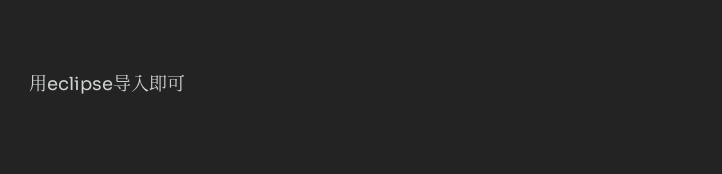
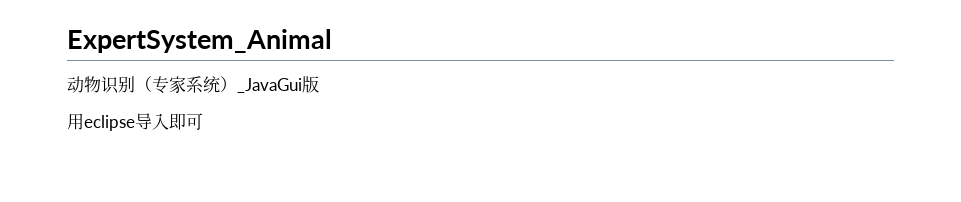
(29, 83) none -> [67,29,332,53] [67,76,319,94] ExpertSystem_Animal // 动物识别（专家系统）_JavaGui版 //

